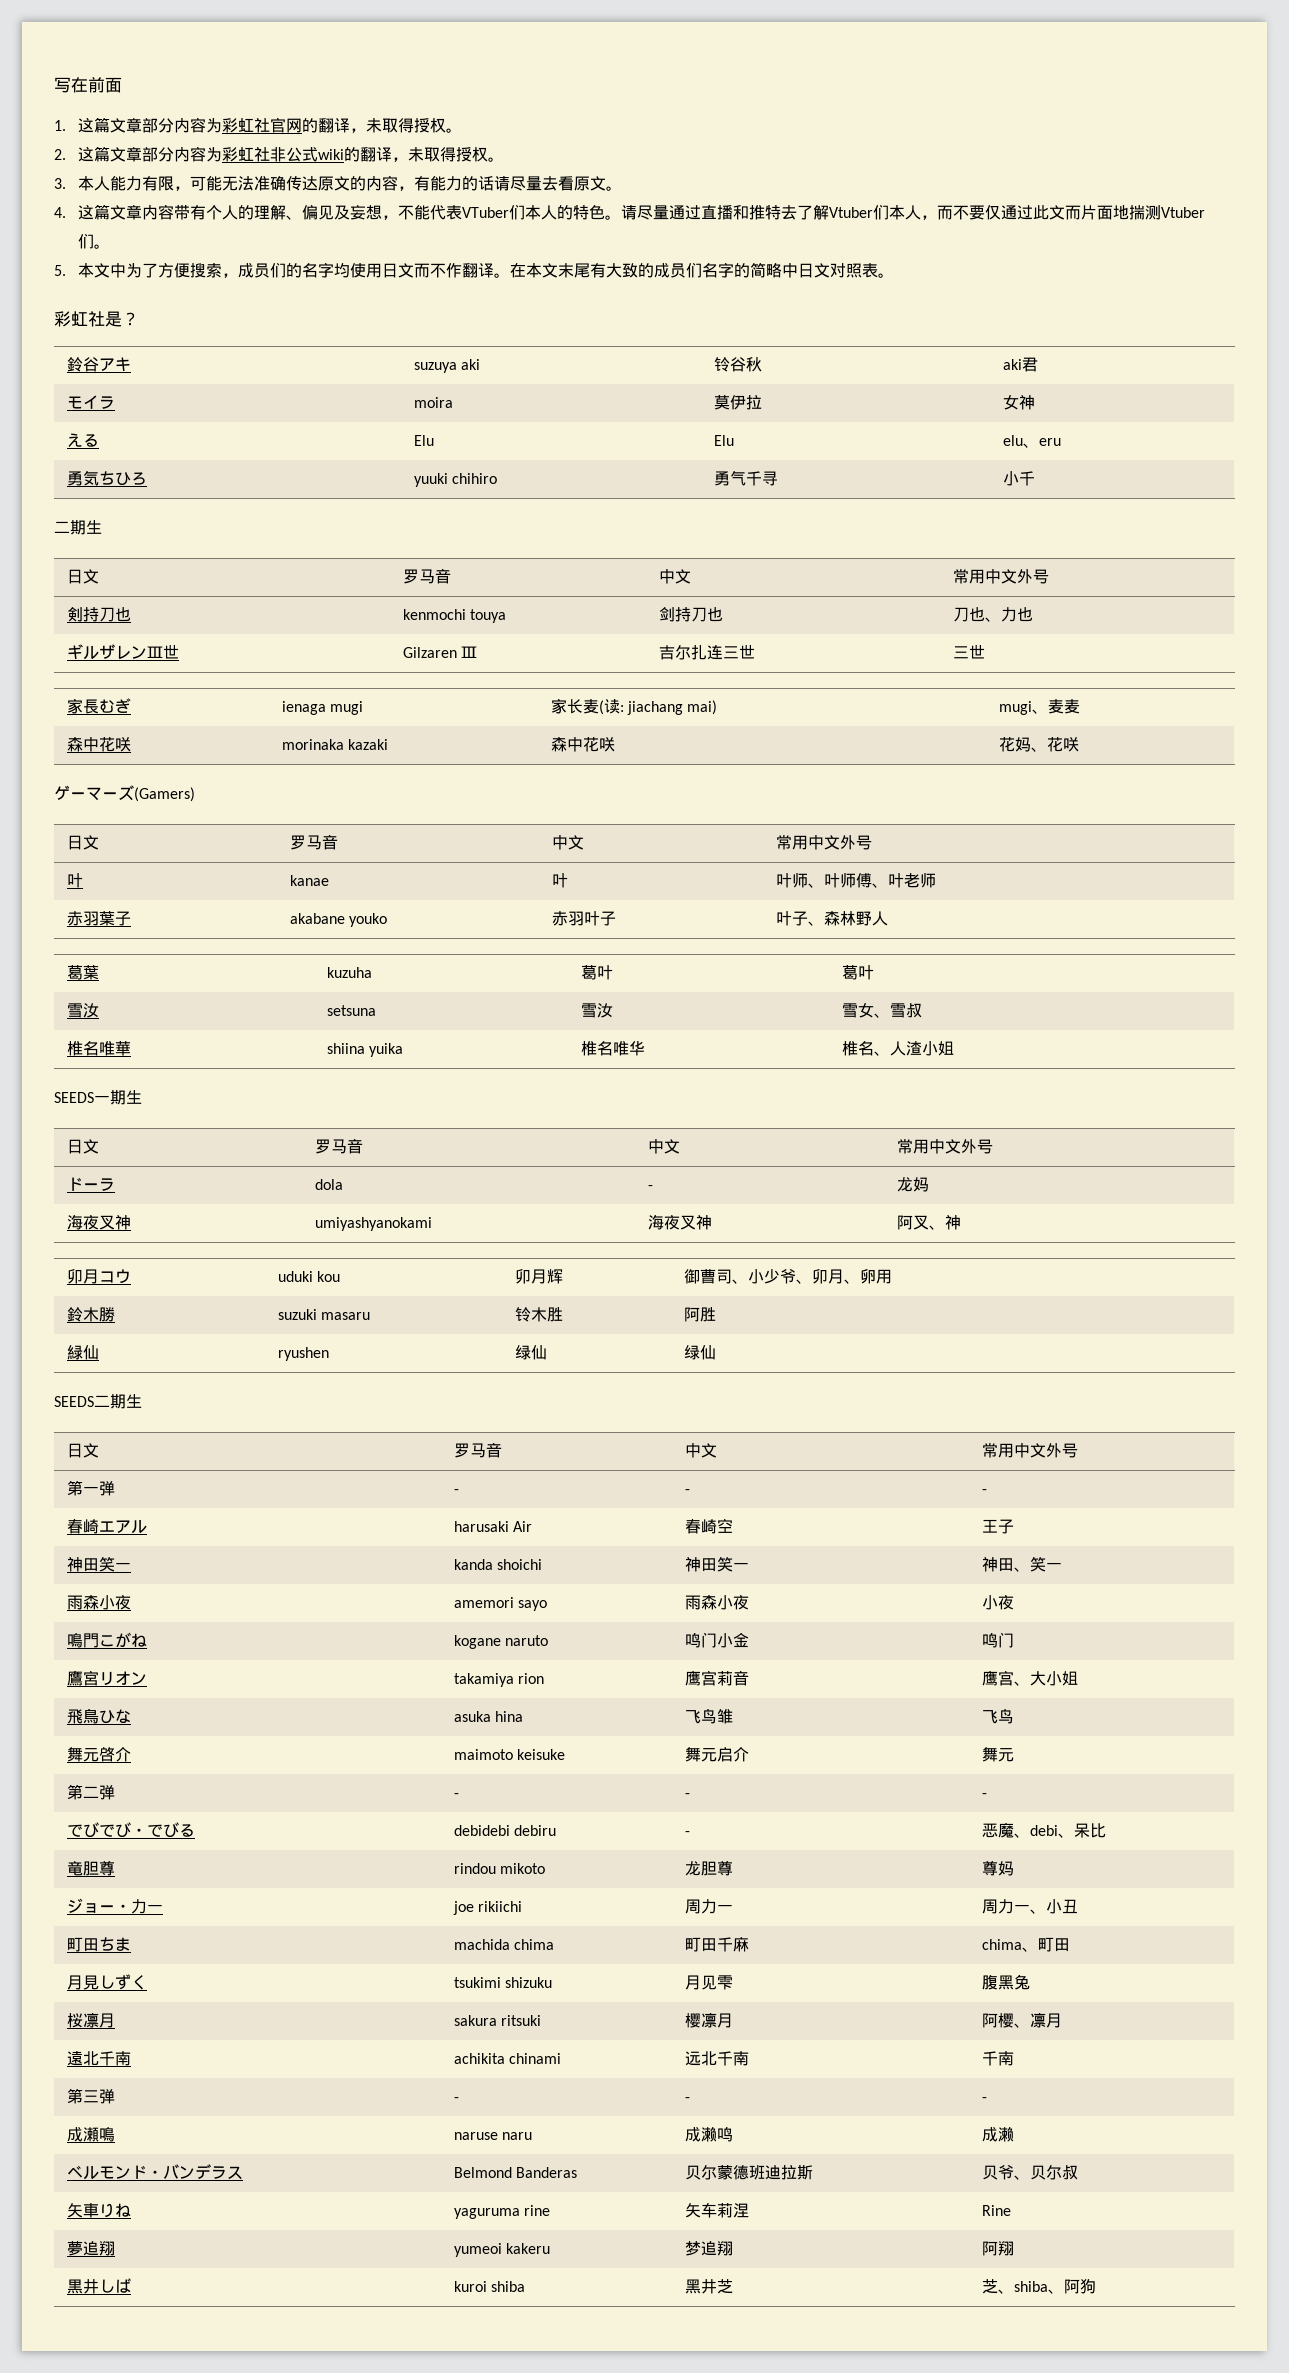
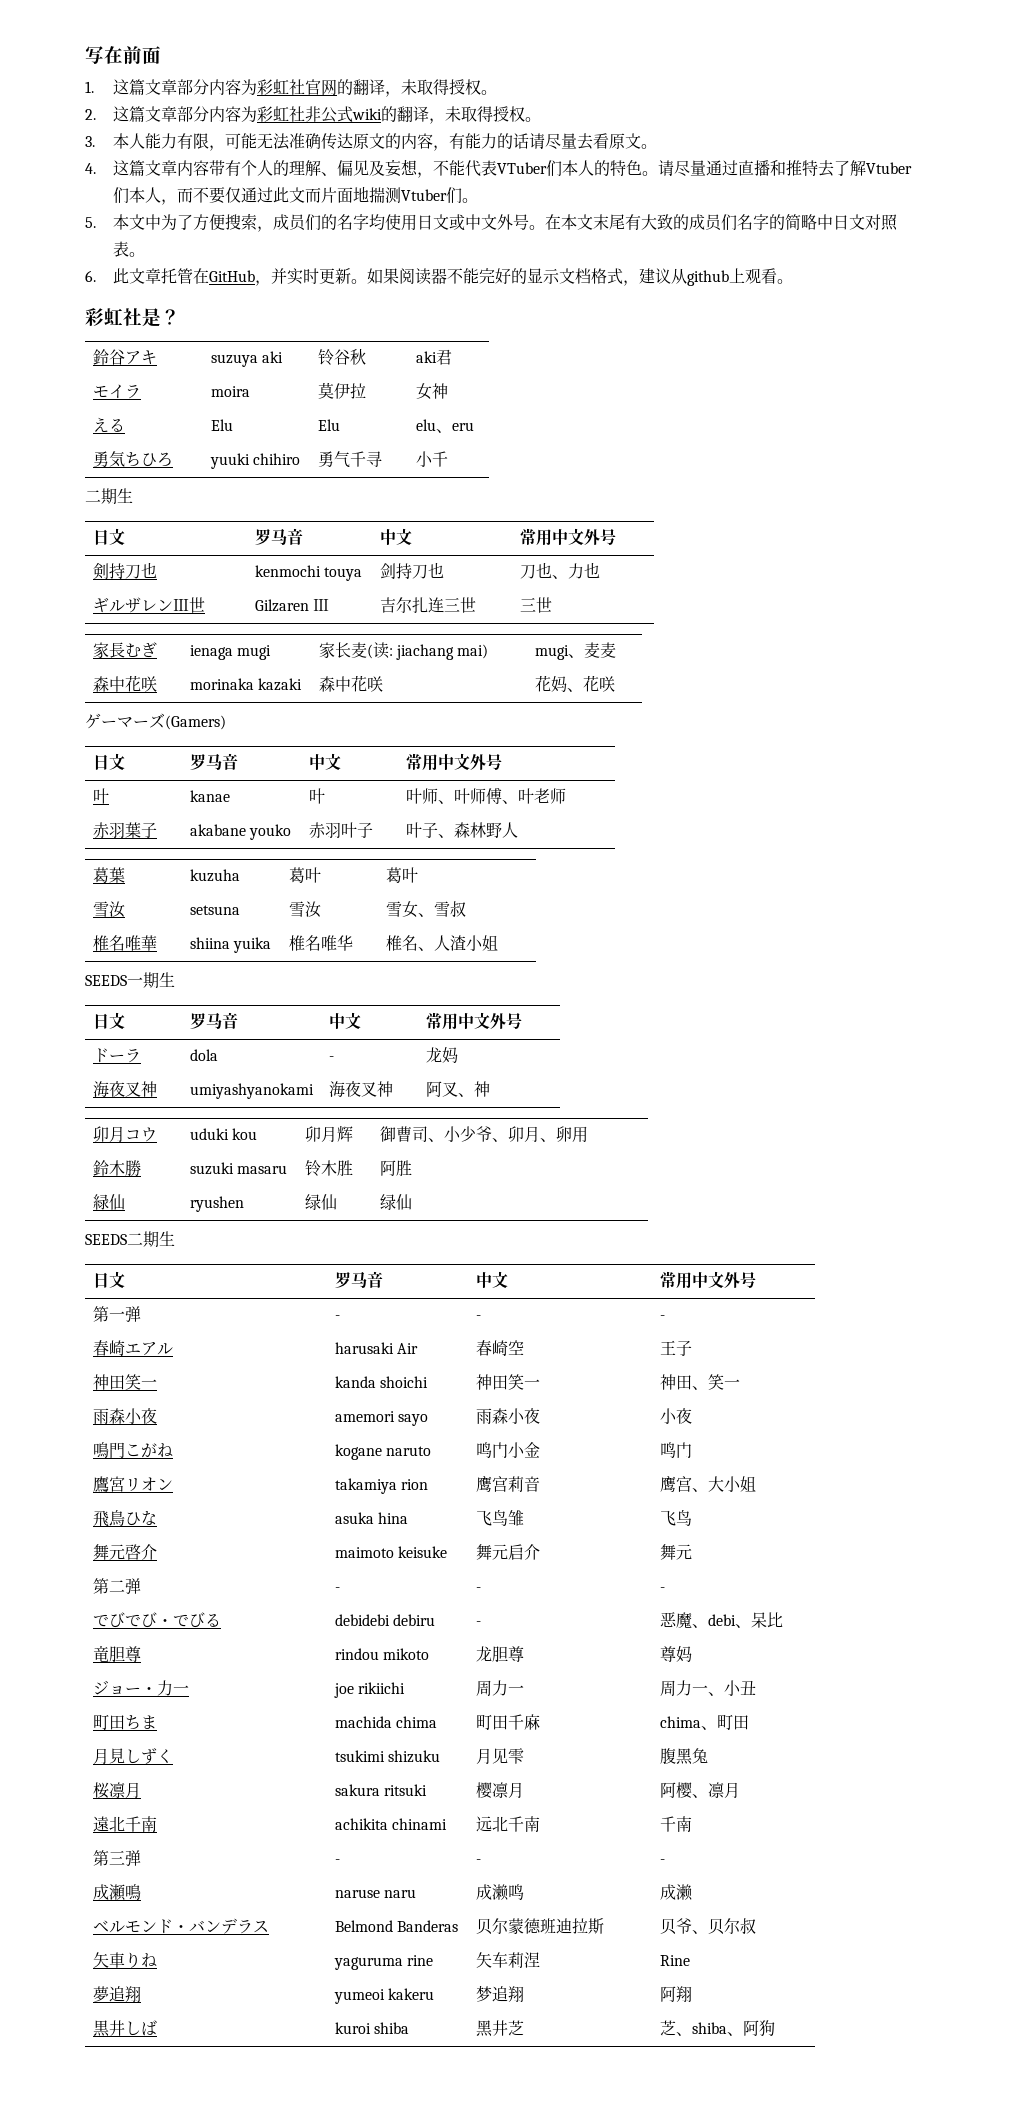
[414,263,495,278] 而不作翻译 -> [448,214,529,231] 或中文外号
(895, 275) none -> [85,268,793,286] // 6.此文章托管在GitHub，并实时更新。如果阅读器不能完好的显示文档格式，建议从github上观看。

